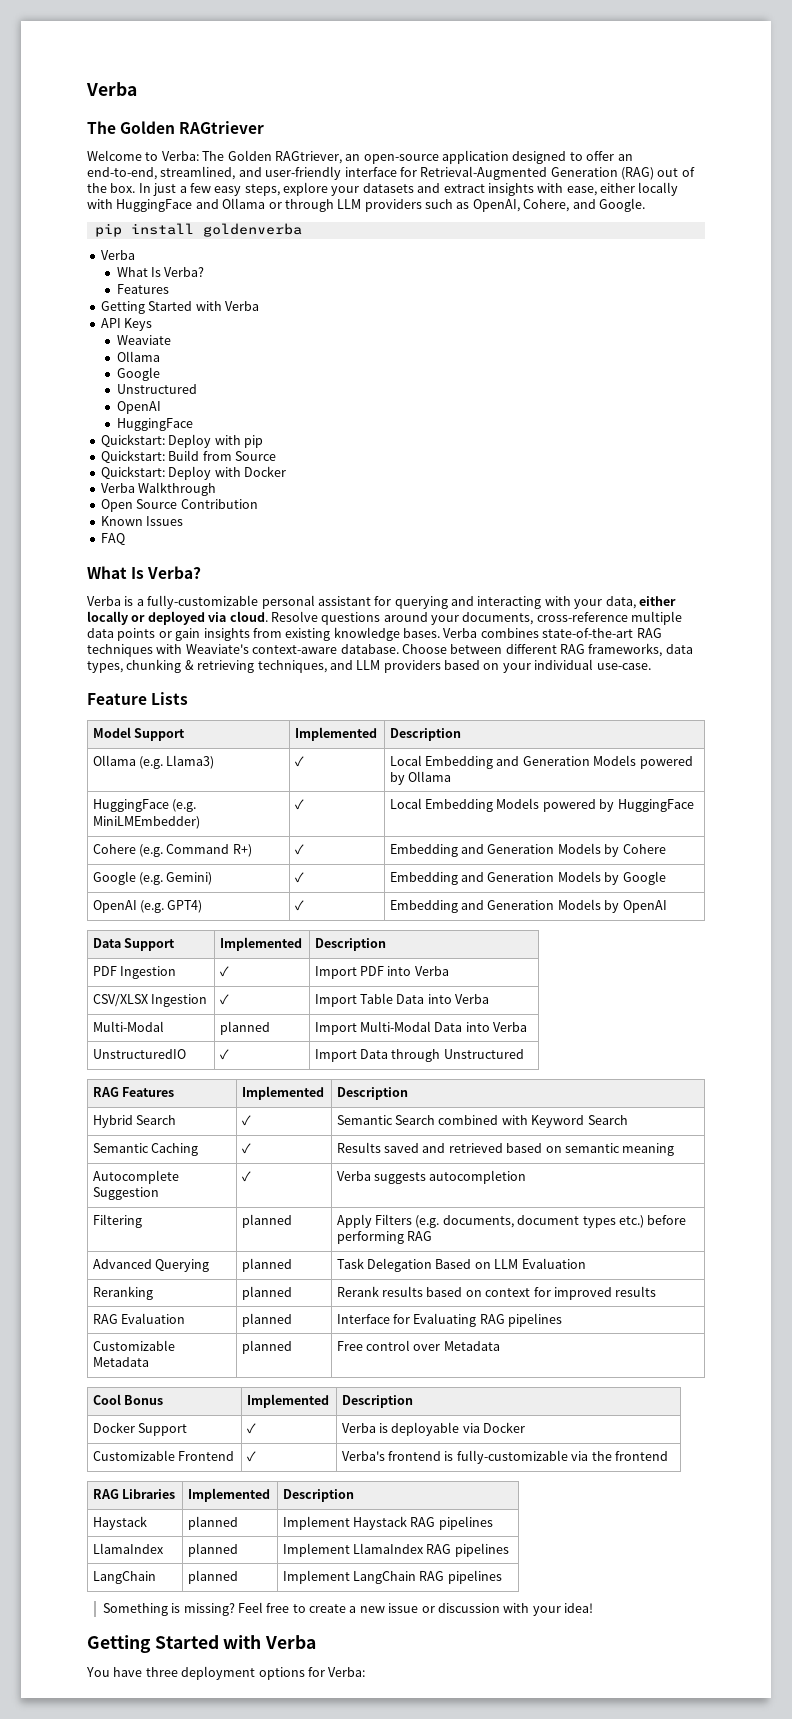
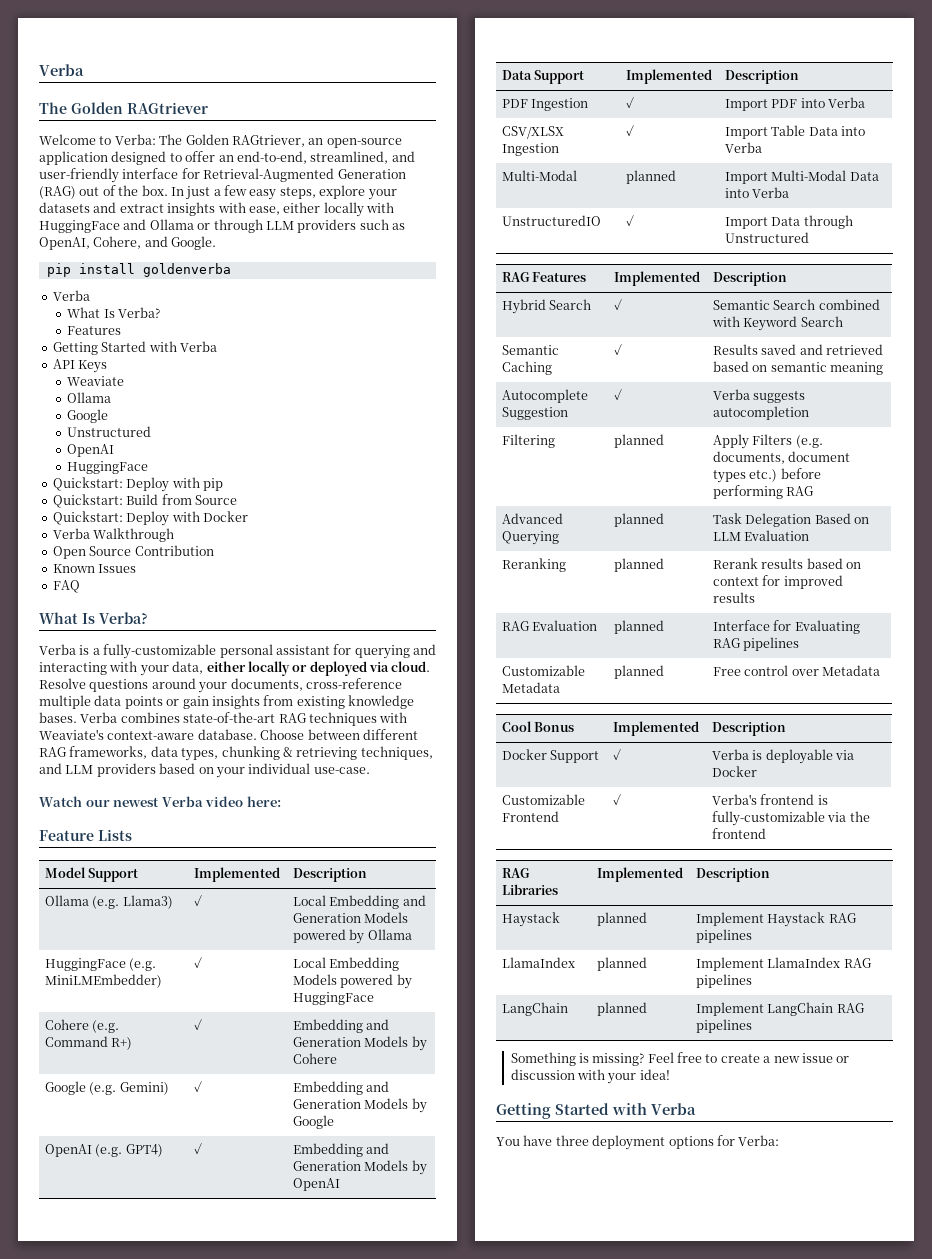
(651, 666) none -> [39,796,281,807] // Watch our newest Verba video here:

